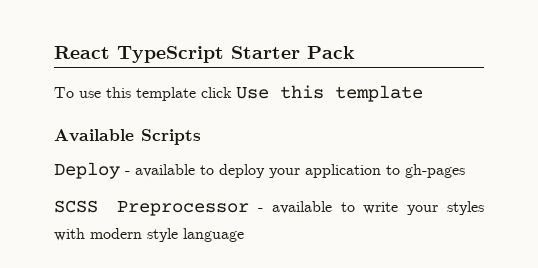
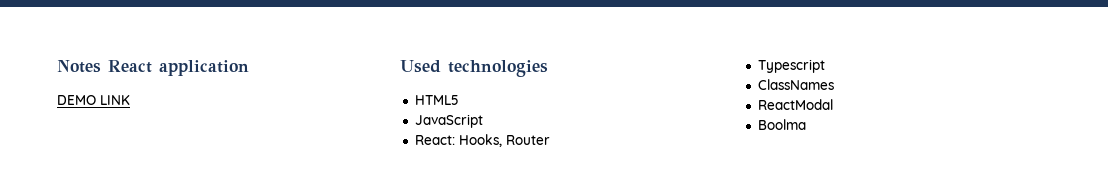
[54,46,355,63] [54,85,423,102] [54,129,201,145] [54,162,465,179] [54,200,484,216] [54,228,244,242] React TypeScript Starter Pack // To use this template click Use this template // Available Scripts // Deploy - available to deploy your application to gh-pages // SCSS Preprocessor - available to write your styles with modern style language -> [57,60,249,76] [57,95,130,105] [400,60,548,77] [414,95,459,105] [414,114,483,128] [414,134,550,147] [757,59,825,73] [757,79,834,90] [757,99,833,110] [757,119,806,130] Notes React application // DEMO LINK // Used technologies // HTML5 // JavaScript // React: Hooks, Router // Typescript // ClassNames // ReactModal // Boolma

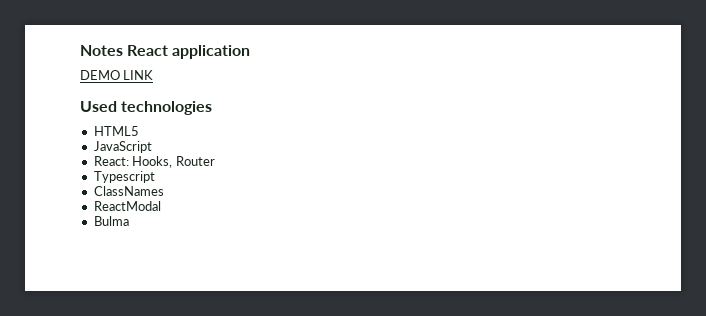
[757,119,806,130] Boolma -> [93,216,129,226] Bulma

